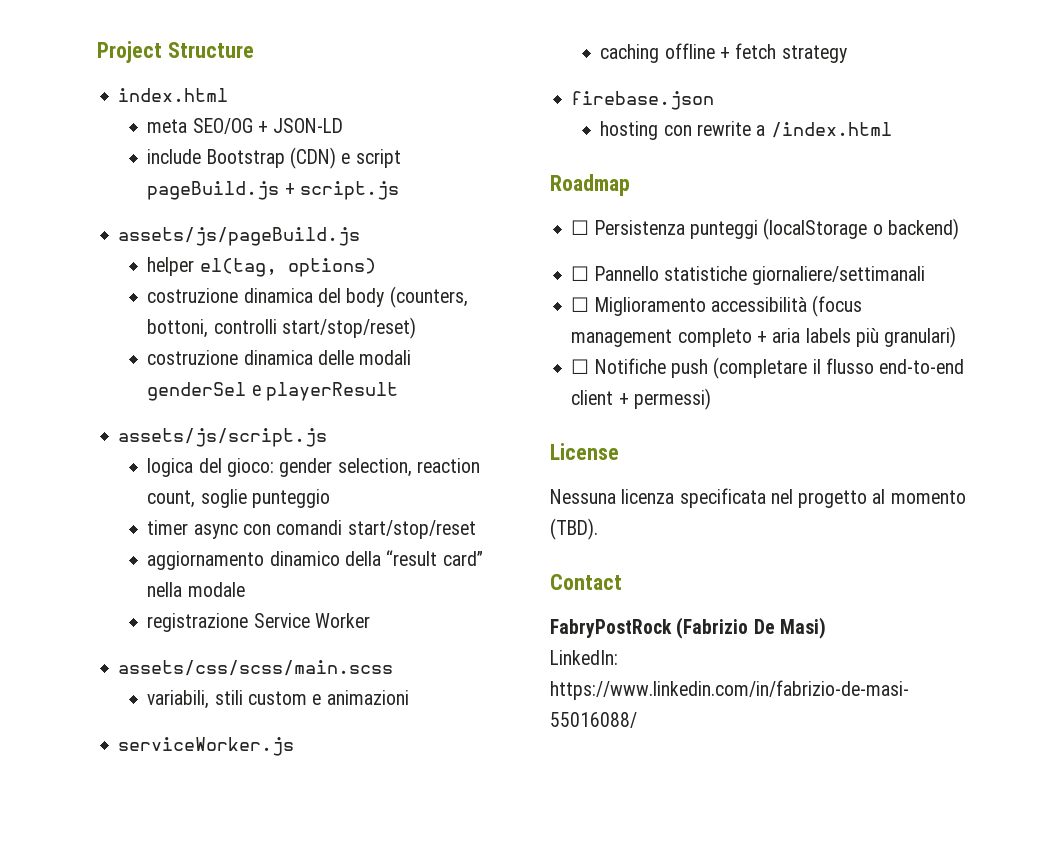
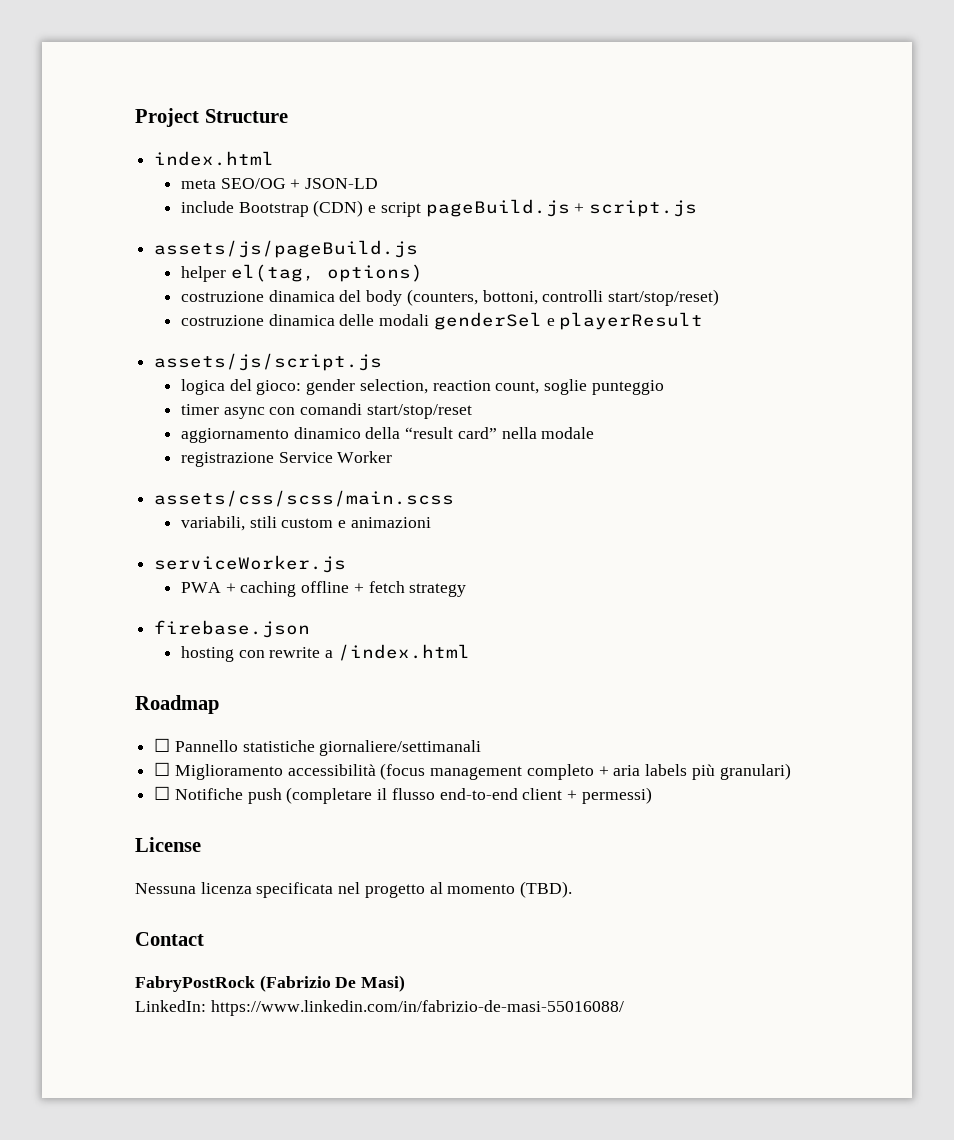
(295, 746) none -> [180,582,236,593] PWA +
[571,218,959,240] // ☐ Persistenza punteggi (localStorage o backend) -> (219, 704) none

